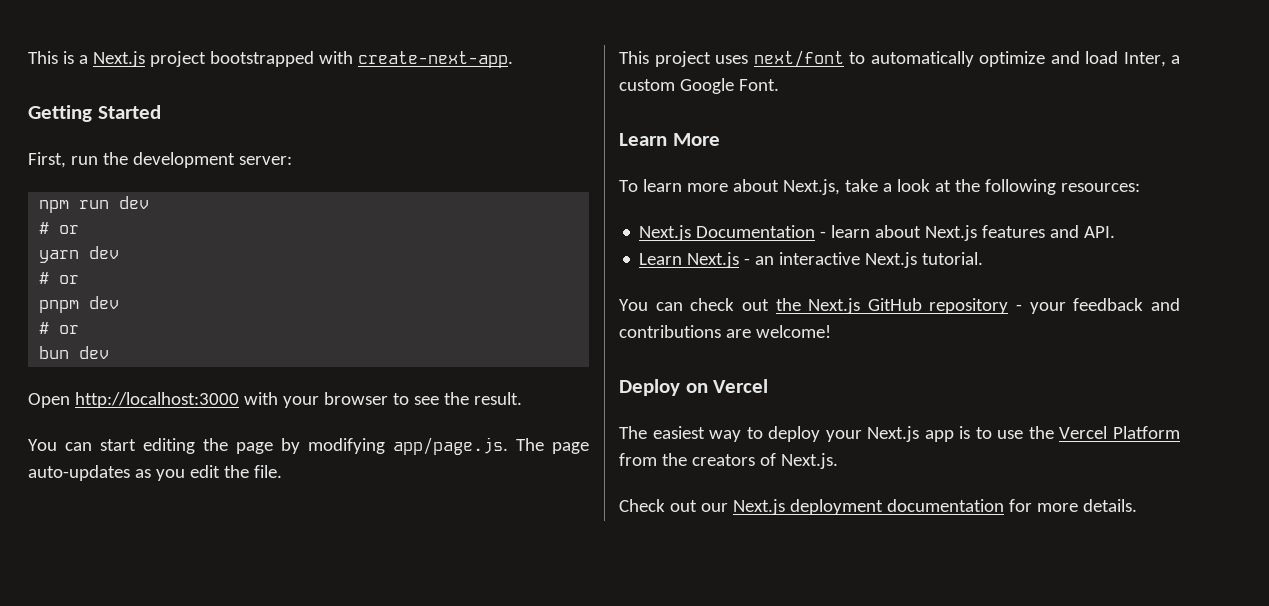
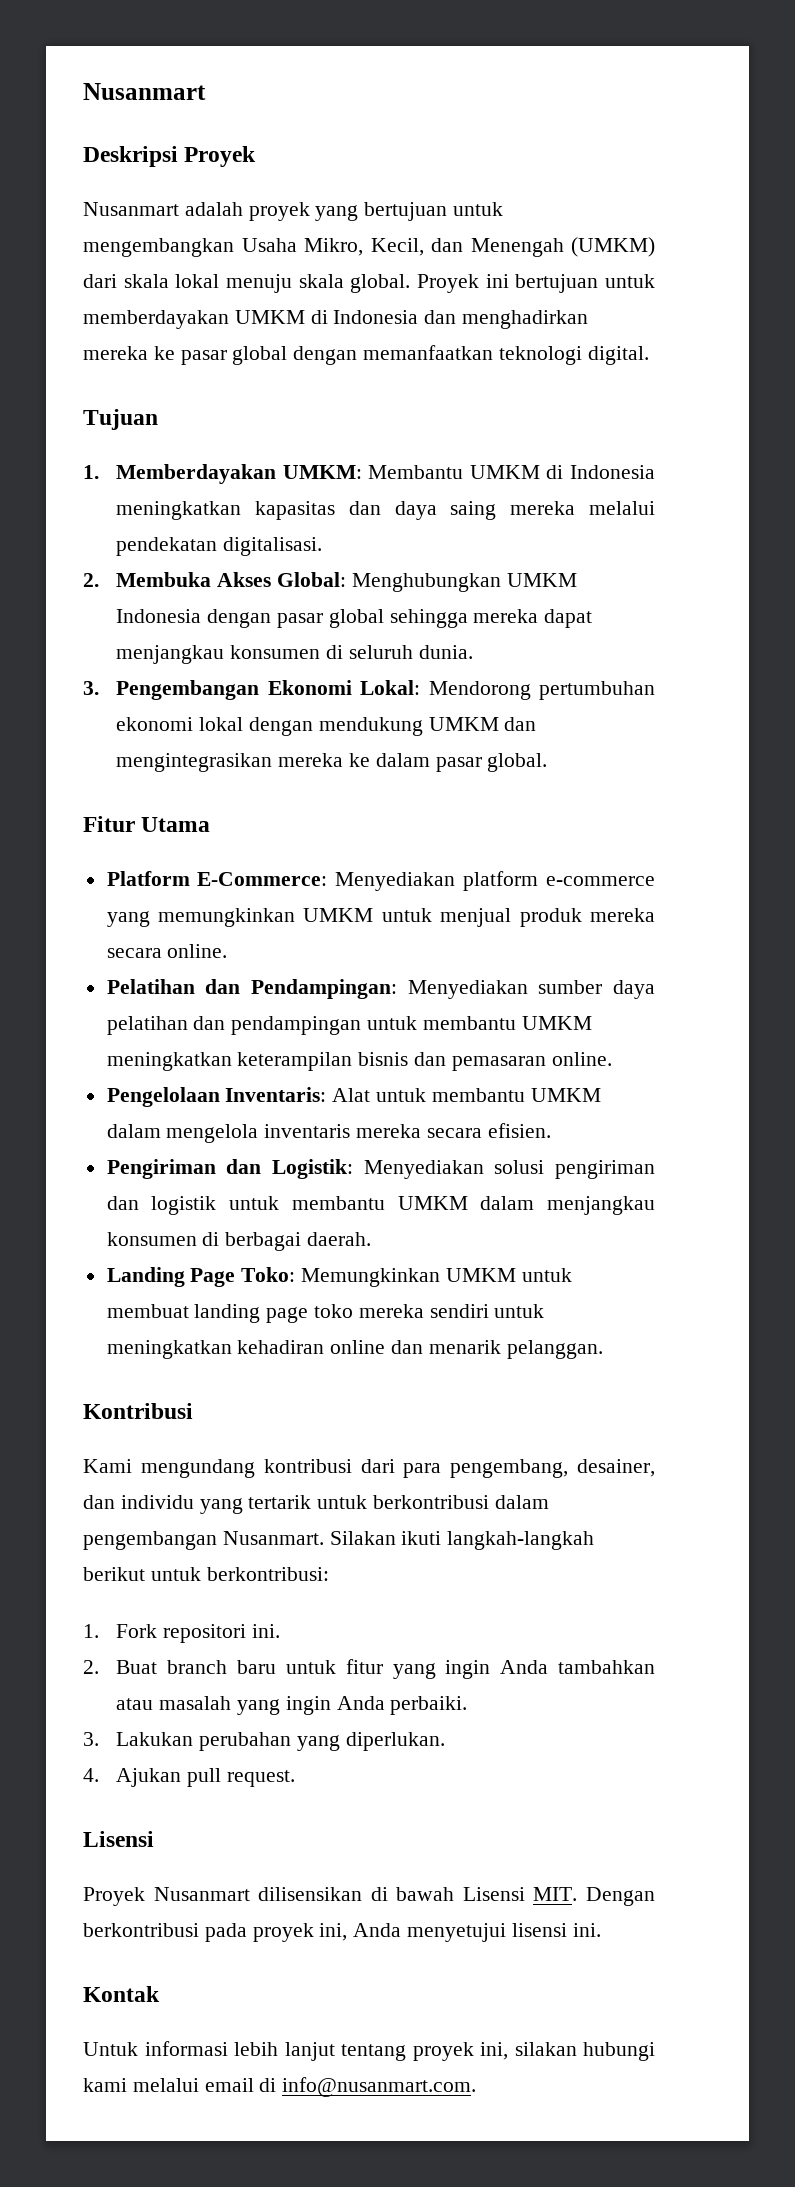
[28,51,513,68] [28,105,161,122] [28,152,292,168] [39,196,150,213] [39,222,80,234] [39,246,120,263] [39,272,80,284] [39,296,120,313] [39,322,80,334] [39,346,110,359] [28,392,522,408] [28,437,589,455] [28,465,282,481] [619,50,1180,68] [619,78,779,94] [619,133,720,146] [619,179,1140,195] [639,225,1116,241] [639,252,984,268] [619,298,1180,314] [619,325,831,338] [619,379,769,396] [619,426,1180,442] [619,453,838,469] [619,499,1137,515] This is a Next.js project bootstrapped with create-next-app. // Getting Started // First, run the development server: // npm run dev // # or // yarn dev // # or // pnpm dev // # or // bun dev // Open http://localhost:3000 with your browser to see the result. // You can start editing the page by modifying app/page.js. The page auto-updates as you edit the file. // This project uses next/font to automatically optimize and load Inter, a custom Google Font. // Learn More // To learn more about Next.js, take a look at the following resources: // Next.js Documentation - learn about Next.js features and API. // Learn Next.js - an interactive Next.js tutorial. // You can check out the Next.js GitHub repository - your feedback and contributions are welcome! // Deploy on Vercel // The easiest way to deploy your Next.js app is to use the Vercel Platform from the creators of Next.js. // Check out our Next.js deployment documentation for more details. -> [83,83,206,100] [83,146,257,167] [83,202,504,221] [83,237,655,257] [83,274,655,293] [83,310,589,329] [83,345,649,365] [83,409,158,430] [83,464,655,484] [116,501,655,520] [116,537,323,556] [83,572,577,592] [116,609,593,628] [116,645,473,664] [83,680,655,700] [116,717,537,736] [116,753,548,772] [83,816,211,832] [106,871,655,891] [106,908,655,927] [106,944,228,958] [106,979,655,999] [106,1016,592,1035] [106,1052,612,1071] [106,1087,601,1107] [106,1123,551,1143] [106,1159,655,1179] [106,1196,655,1215] [106,1232,372,1251] [106,1267,572,1287] [106,1304,545,1323] [106,1340,603,1359] [83,1403,193,1419] [83,1459,655,1478] [83,1495,549,1514] [83,1531,595,1550] [83,1567,329,1581] [83,1624,281,1643] [83,1659,656,1679] [116,1696,468,1715] [83,1732,445,1751] [83,1768,296,1787] [83,1831,154,1847] [83,1887,655,1906] [83,1923,601,1942] [83,1986,160,2002] [83,2041,655,2061] [83,2077,477,2097] Nusanmart // Deskripsi Proyek // Nusanmart adalah proyek yang bertujuan untuk mengembangkan Usaha Mikro, Kecil, dan Menengah (UMKM) dari skala lokal menuju skala global. Proyek ini bertujuan untuk memberdayakan UMKM di Indonesia dan menghadirkan mereka ke pasar global dengan memanfaatkan teknologi digital. // Tujuan // 1. Memberdayakan UMKM: Membantu UMKM di Indonesia meningkatkan kapasitas dan daya saing mereka melalui pendekatan digitalisasi. // 2. Membuka Akses Global: Menghubungkan UMKM Indonesia dengan pasar global sehingga mereka dapat menjangkau konsumen di seluruh dunia. // 3. Pengembangan Ekonomi Lokal: Mendorong pertumbuhan ekonomi lokal dengan mendukung UMKM dan mengintegrasikan mereka ke dalam pasar global. // Fitur Utama // Platform E-Commerce: Menyediakan platform e-commerce yang memungkinkan UMKM untuk menjual produk mereka secara online. // Pelatihan dan Pendampingan: Menyediakan sumber daya pelatihan dan pendampingan untuk membantu UMKM meningkatkan keterampilan bisnis dan pemasaran online. // Pengelolaan Inventaris: Alat untuk membantu UMKM dalam mengelola inventaris mereka secara efisien. // Pengiriman dan Logistik: Menyediakan solusi pengiriman dan logistik untuk membantu UMKM dalam menjangkau konsumen di berbagai daerah. // Landing Page Toko: Memungkinkan UMKM untuk membuat landing page toko mereka sendiri untuk meningkatkan kehadiran online dan menarik pelanggan. // Kontribusi // Kami mengundang kontribusi dari para pengembang, desainer, dan individu yang tertarik untuk berkontribusi dalam pengembangan Nusanmart. Silakan ikuti langkah-langkah berikut untuk berkontribusi: // 1. Fork repositori ini. // 2. Buat branch baru untuk fitur yang ingin Anda tambahkan atau masalah yang ingin Anda perbaiki. // 3. Lakukan perubahan yang diperlukan. // 4. Ajukan pull request. // Lisensi // Proyek Nusanmart dilisensikan di bawah Lisensi MIT. Dengan berkontribusi pada proyek ini, Anda menyetujui lisensi ini. // Kontak // Untuk informasi lebih lanjut tentang proyek ini, silakan hubungi kami melalui email di info@nusanmart.com.

